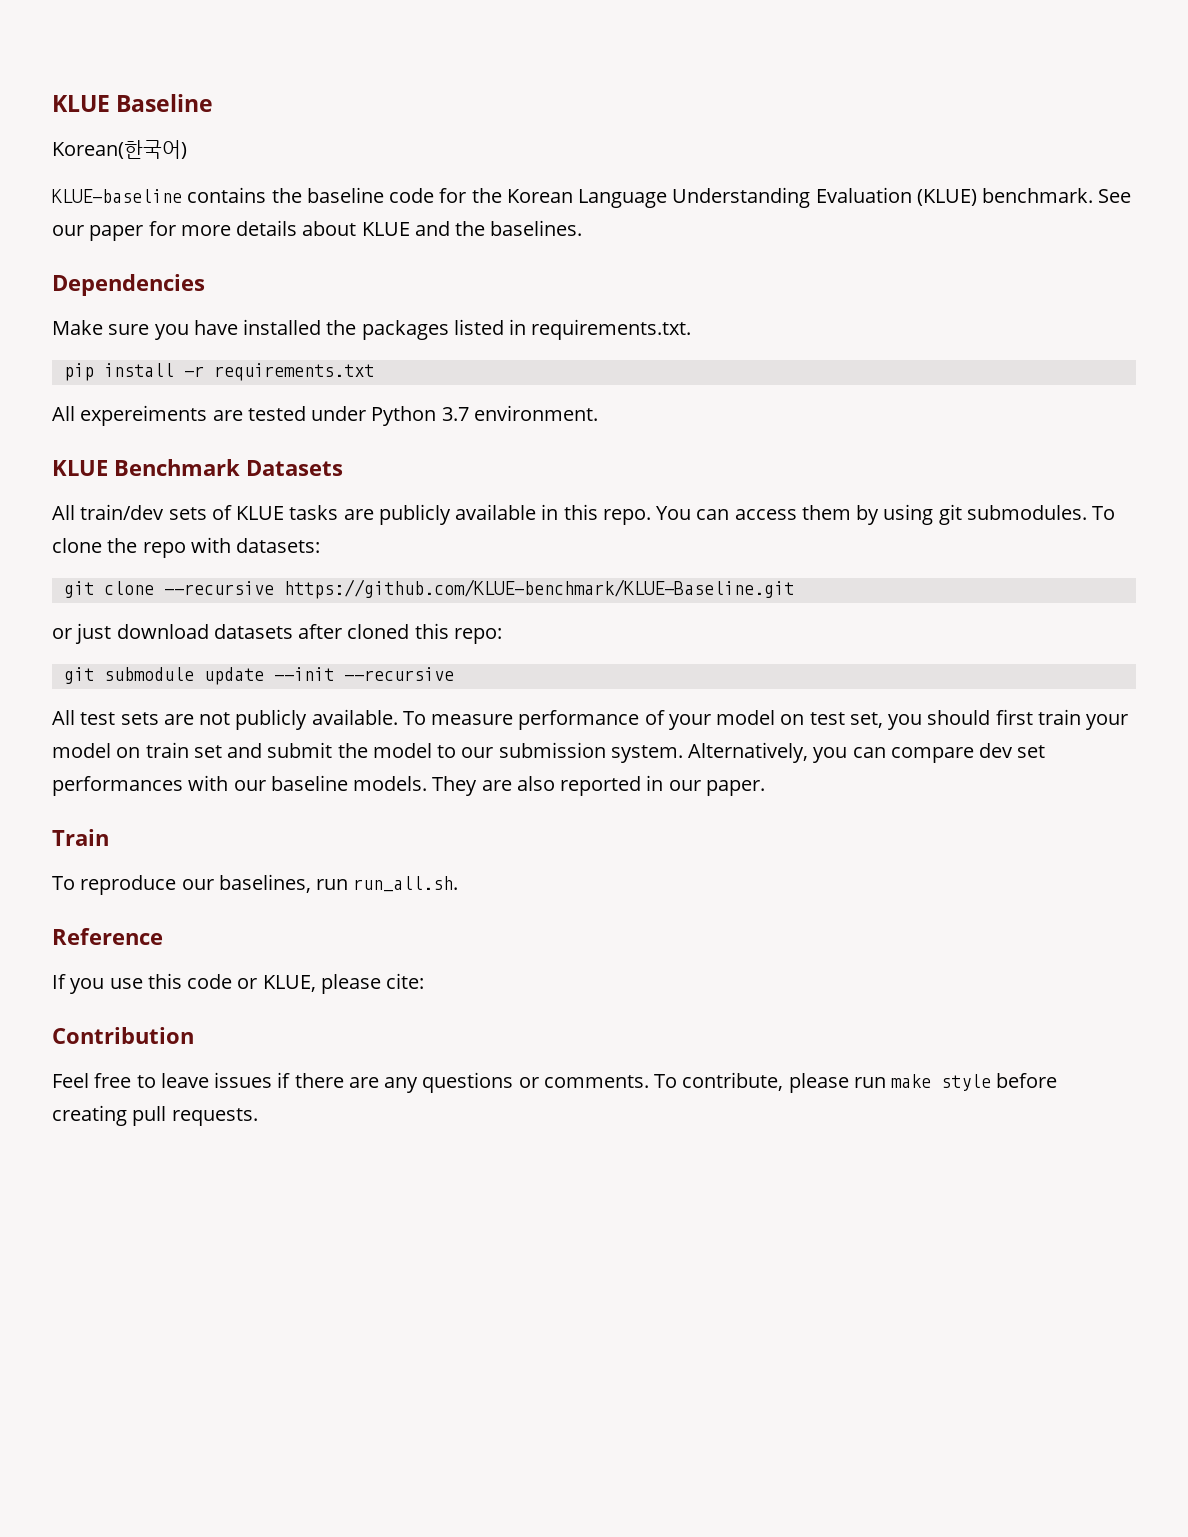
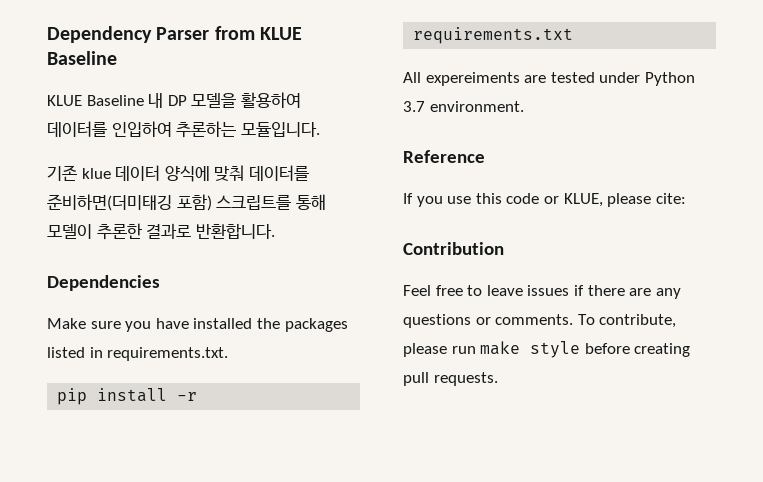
(52, 103) none -> [47,26,255,43] Dependency Parser from
[52,140,187,159] [52,187,1132,208] [52,220,583,241] Korean(한국어) // KLUE-baseline contains the baseline code for the Korean Language Understanding Evaluation (KLUE) benchmark. See our paper for more details about KLUE and the baselines. -> [47,92,301,108] [47,121,320,138] [47,165,309,182] [47,194,326,211] [47,223,275,240] KLUE Baseline 내 DP 모델을 활용하여 데이터를 인입하여 추론하는 모듈입니다. // 기존 klue 데이터 양식에 맞춰 데이터를 준비하면(더미태깅 포함) 스크립트를 통해 모델이 추론한 결과로 반환합니다.
[52,459,343,476] [52,504,1116,525] [52,537,321,558] [63,579,794,599] [52,623,502,644] [63,667,454,685] [52,709,1129,730] [52,742,1046,763] [52,775,765,796] [52,829,109,846] [52,874,459,895] // KLUE Benchmark Datasets // All train/dev sets of KLUE tasks are publicly available in this repo. You can access them by using git submodules. To clone the repo with datasets: // git clone --recursive https://github.com/KLUE-benchmark/KLUE-Baseline.git // or just download datasets after cloned this repo: // git submodule update --init --recursive // All test sets are not publicly available. To measure performance of your model on test set, you should first train your model on train set and submit the model to our submission system. Alternatively, you can compare dev set performances with our baseline models. They are also reported in our paper. // Train // To reproduce our baselines, run run_all.sh. -> (524, 106) none

